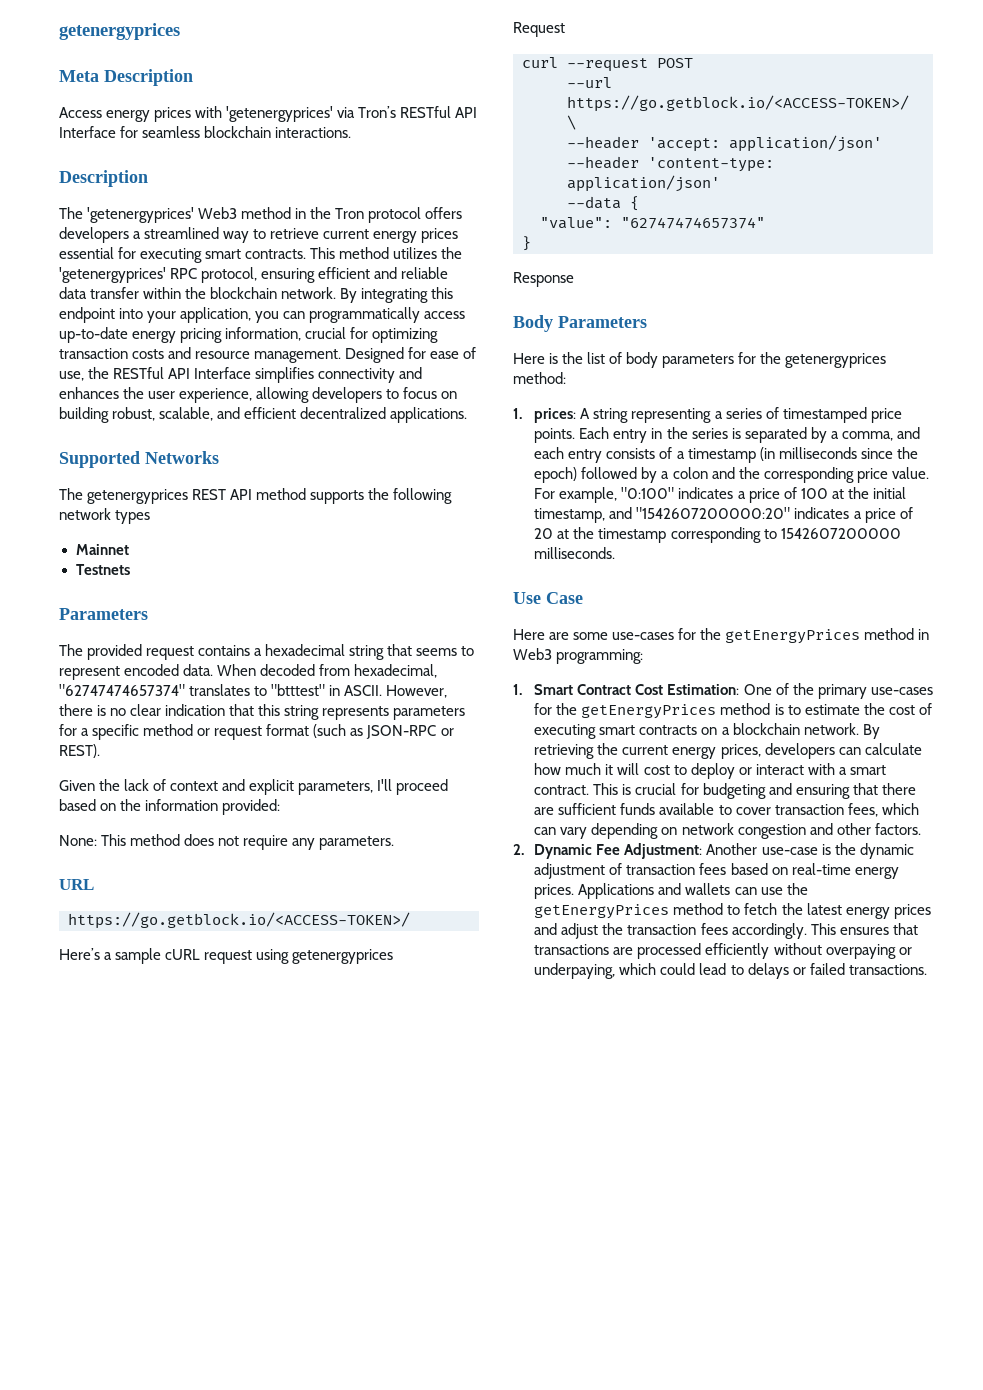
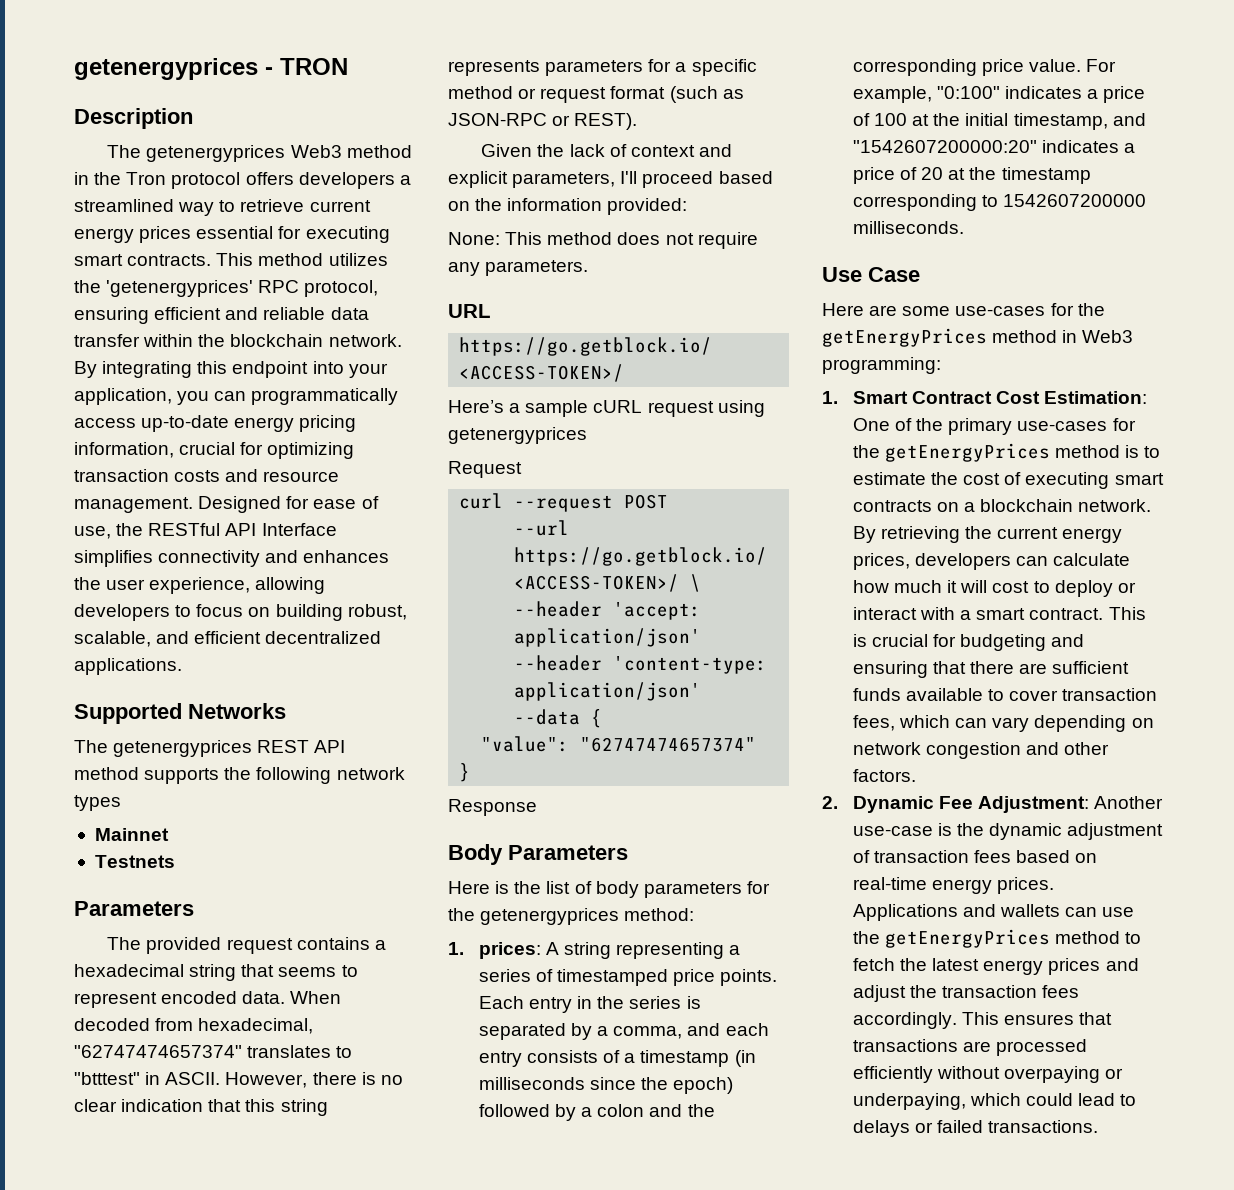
[59,23,180,40] [59,69,193,86] [59,106,478,122] [59,126,352,138] getenergyprices // Meta Description // Access energy prices with 'getenergyprices' via Tron’s RESTful API Interface for seamless blockchain interactions. -> [74,58,348,80] getenergyprices - TRON
[87,207,195,223] 'getenergyprices' -> [146,145,286,162] getenergyprices

